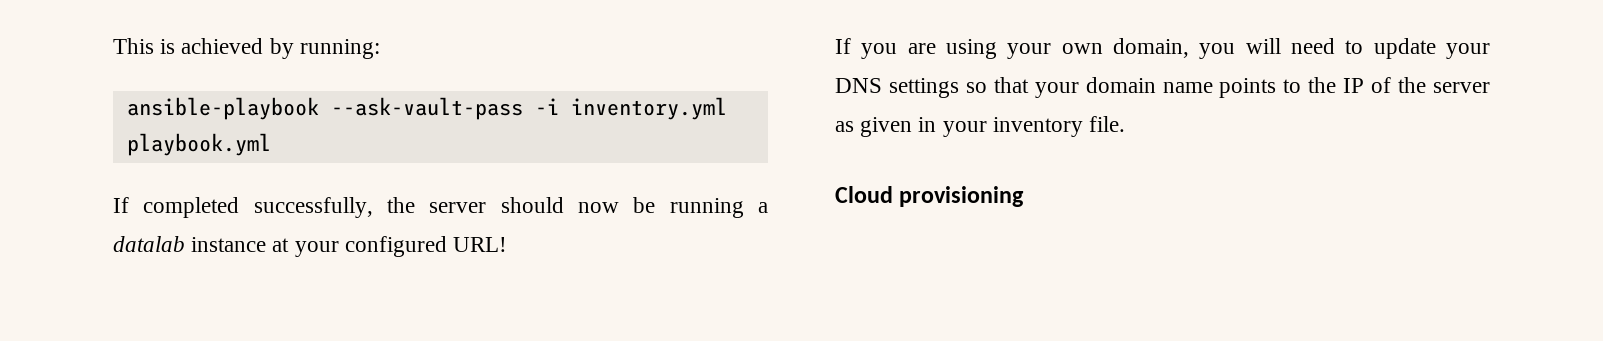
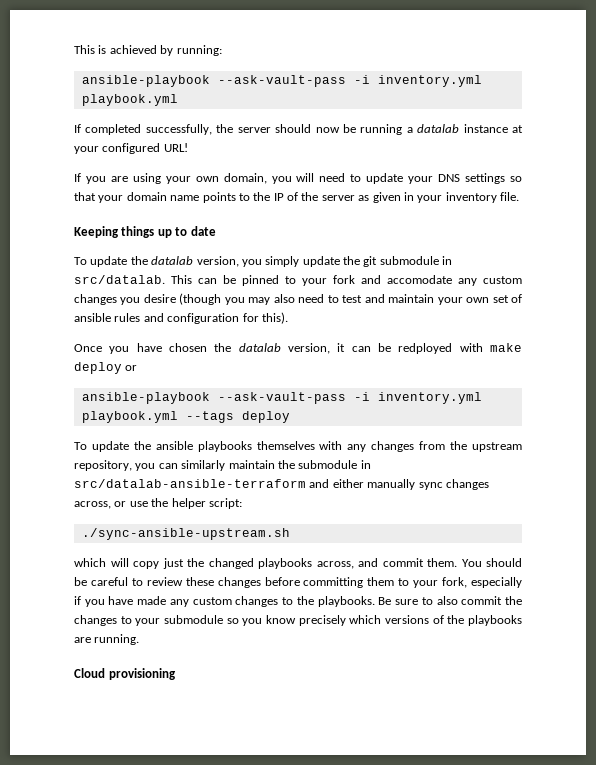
(1126, 124) none -> [74,226,216,238] [74,256,453,267] [74,275,522,286] [74,293,522,305] [74,312,288,324] [74,343,522,354] [74,362,138,374] [81,392,482,404] [81,411,290,423] [74,441,523,452] [74,460,371,471] [74,479,489,490] [74,498,242,509] [81,528,290,540] [74,558,522,569] [74,577,522,588] [74,596,522,607] [74,615,522,626] [74,634,140,645] // Keeping things up to date // To update the datalab version, you simply update the git submodule in src/datalab. This can be pinned to your fork and accomodate any custom changes you desire (though you may also need to test and maintain your own set of ansible rules and configuration for this). // Once you have chosen the datalab version, it can be redployed with make deploy or // ansible-playbook --ask-vault-pass -i inventory.yml playbook.yml --tags deploy // To update the ansible playbooks themselves with any changes from the upstream repository, you can similarly maintain the submodule in src/datalab-ansible-terraform and either manually sync changes across, or use the helper script: // ./sync-ansible-upstream.sh // which will copy just the changed playbooks across, and commit them. You should be careful to review these changes before committing them to your fork, especially if you have made any custom changes to the playbooks. Be sure to also commit the changes to your submodule so you know precisely which versions of the playbooks are running.

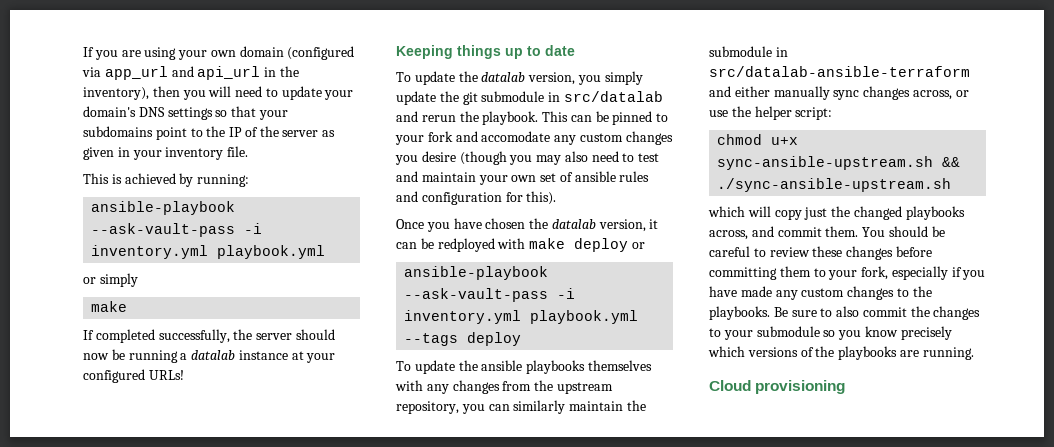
(74, 49) none -> [83,46,355,60] [82,66,299,80] [83,86,354,100] [83,106,288,120] [83,126,336,140] [83,146,249,160] If you are using your own domain (configured via app_url and api_url in the inventory), then you will need to update your domain's DNS settings so that your subdomains point to the IP of the server as given in your inventory file. //
(178, 100) none -> [83,273,138,287] [91,301,128,312] // or simply // make
[163,143,188,152] [74,173,522,184] [74,192,519,203] URL! // If you are using your own domain, you will need to update your DNS settings so that your domain name points to the IP of the server as given in your inventory file. -> [148,370,184,380] URLs!
[74,275,165,284] src/datalab. -> [563,91,663,102] [396,111,539,125] src/datalab and rerun the playbook.
(242, 503) none -> [717,134,799,145] [717,156,961,170] chmod u+x sync-ansible-upstream.sh &&

